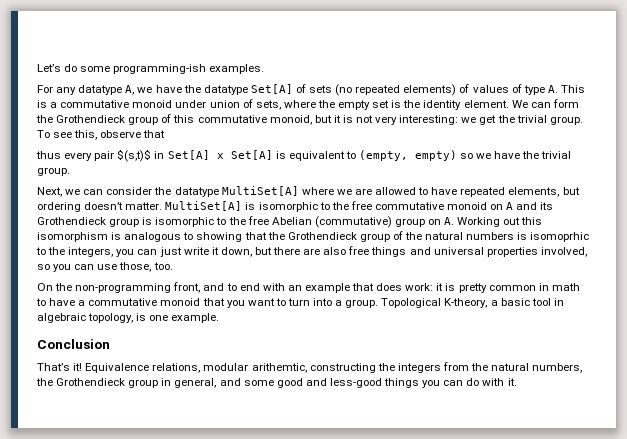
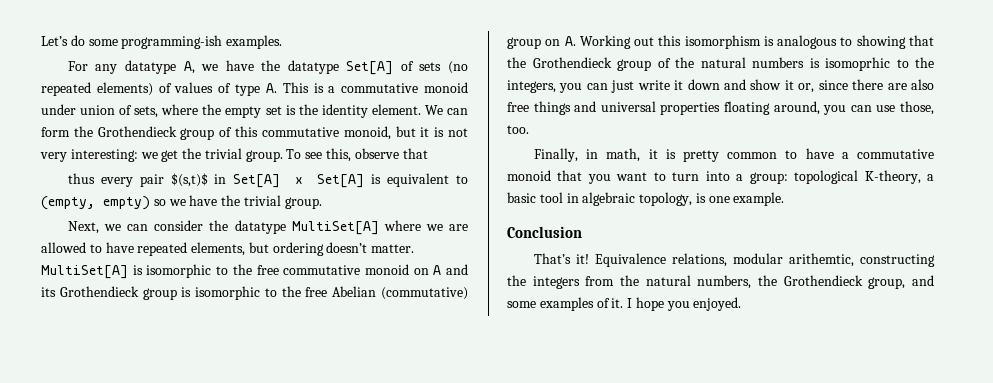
[220,247,272,257] down, but -> [687,79,848,93] down and show it or, since
[540,247,587,257] [37,264,50,270] involved, so -> [724,101,820,115] floating around,
[37,282,434,293] On the non-programming front, and to end with an example that does work: -> [533,148,641,162] Finally, in math,
[538,283,580,291] in math -> (778, 155) none
[345,298,442,308] group. Topological -> [749,170,859,184] group: topological
[128,378,517,388] group in general, and some good and less-good things you can do with it. -> [868,275,934,289] [507,297,742,311] group, and some examples of it. I hope you enjoyed.

